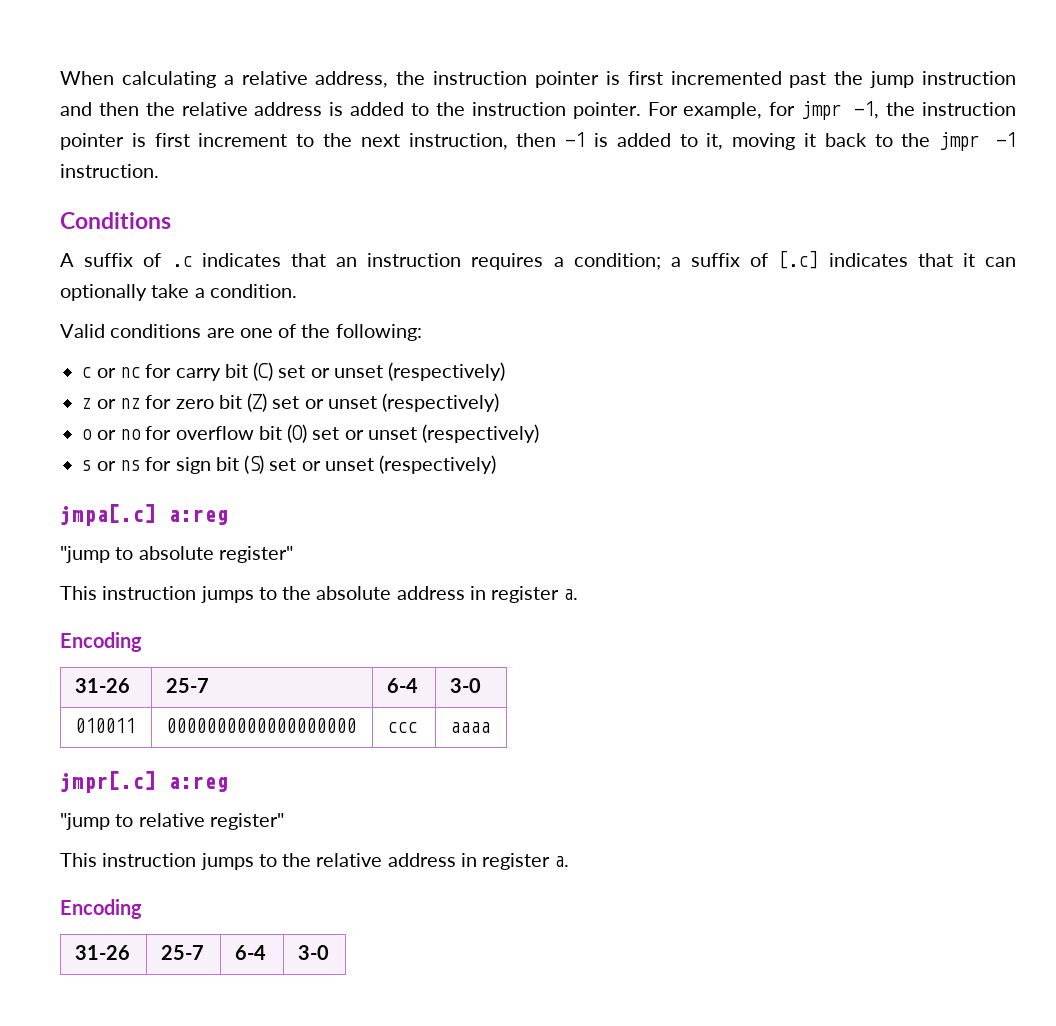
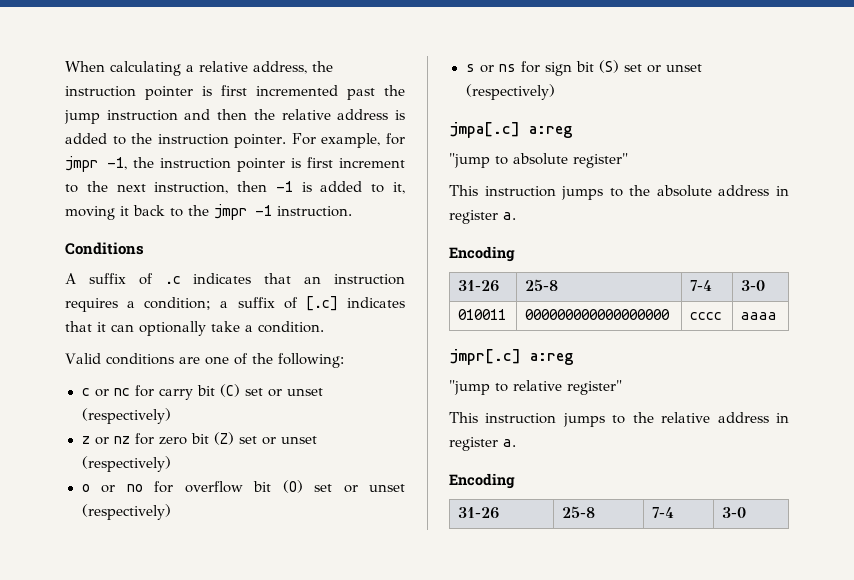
[166,678,210,693] [387,678,419,693] 25-7 | 6-4 -> [524,279,558,291] [689,280,712,291] 25-8 | 7-4
[166,718,357,733] [387,722,418,733] 0000000000000000000 | ccc -> [524,309,670,320] [689,312,722,320] 000000000000000000 | cccc
[161,945,205,960] [235,945,267,960] 25-7 | 6-4 -> [561,506,595,518] [651,507,674,518] 25-8 | 7-4

